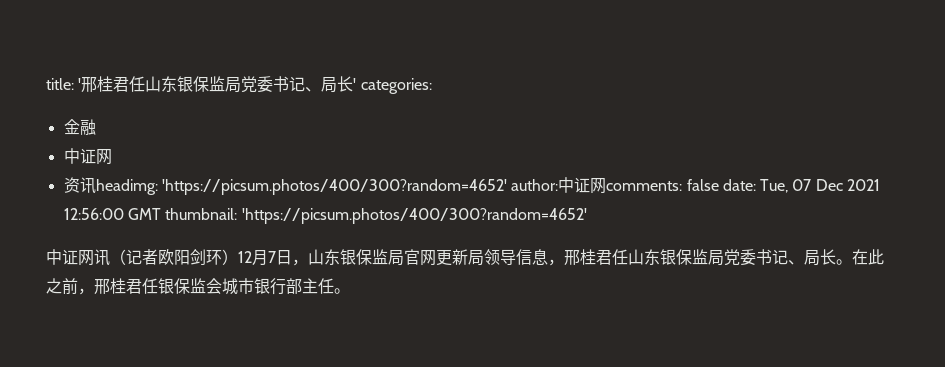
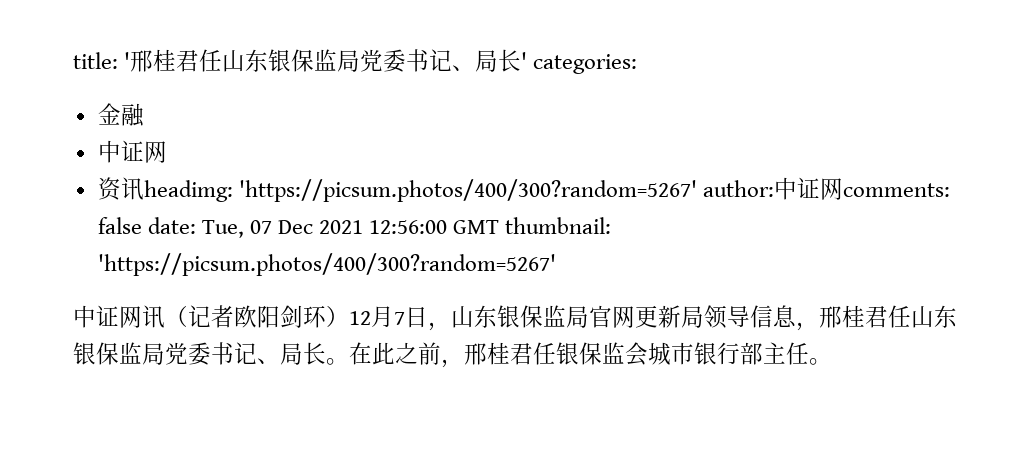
[161,179,507,195] 'https://picsum.photos/400/300?random=4652' -> [238,179,697,202] 'https://picsum.photos/400/300?random=5267'
[241,208,587,224] 'https://picsum.photos/400/300?random=4652' -> [97,253,556,276] 'https://picsum.photos/400/300?random=5267'

